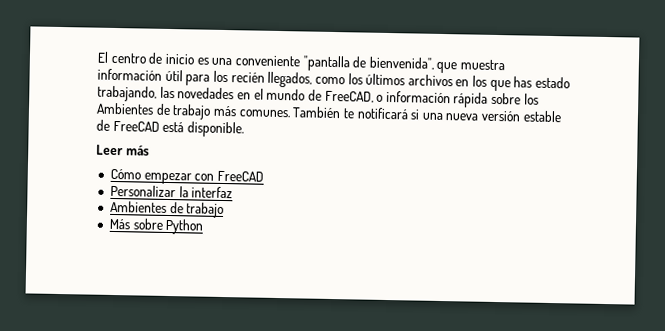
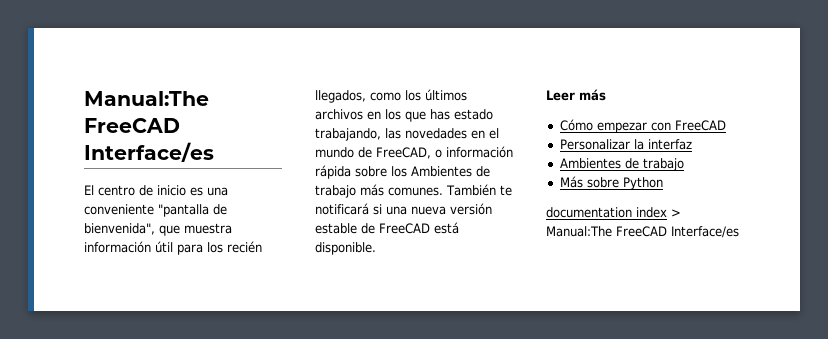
(97, 57) none -> [84,91,209,106] [84,118,180,133] [84,142,214,162] Manual:The FreeCAD Interface/es //
(204, 226) none -> [546,207,681,218] [546,226,739,238] // documentation index > Manual:The FreeCAD Interface/es

